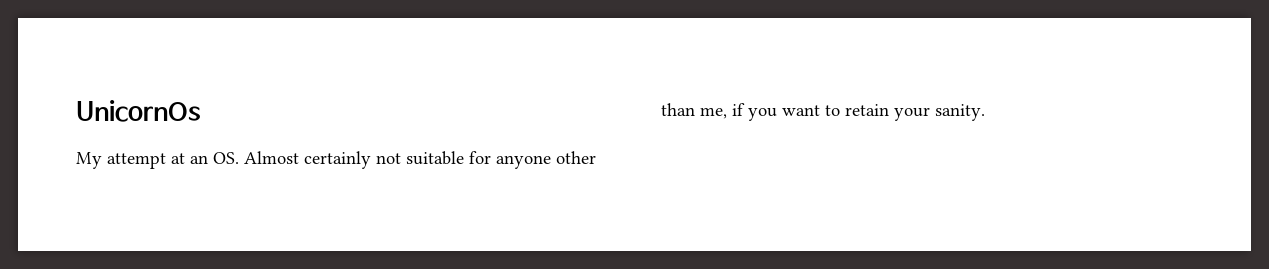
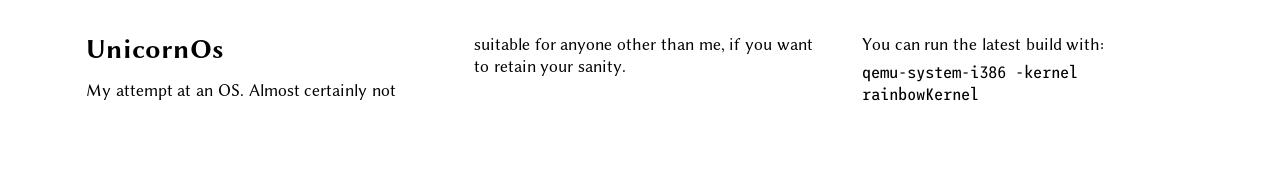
(985, 112) none -> [862,38,1105,51] [862,64,1078,82] [862,86,979,101] // You can run the latest build with: // qemu-system-i386 -kernel rainbowKernel

